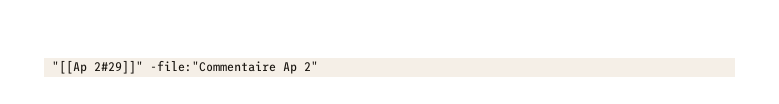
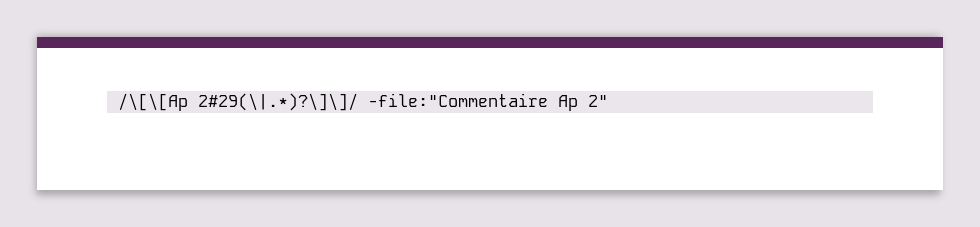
[51,60,143,74] "[[Ap 2#29]]" -> [117,93,358,111] /\[\[Ap 2#29(\|.*)?\]\]/

